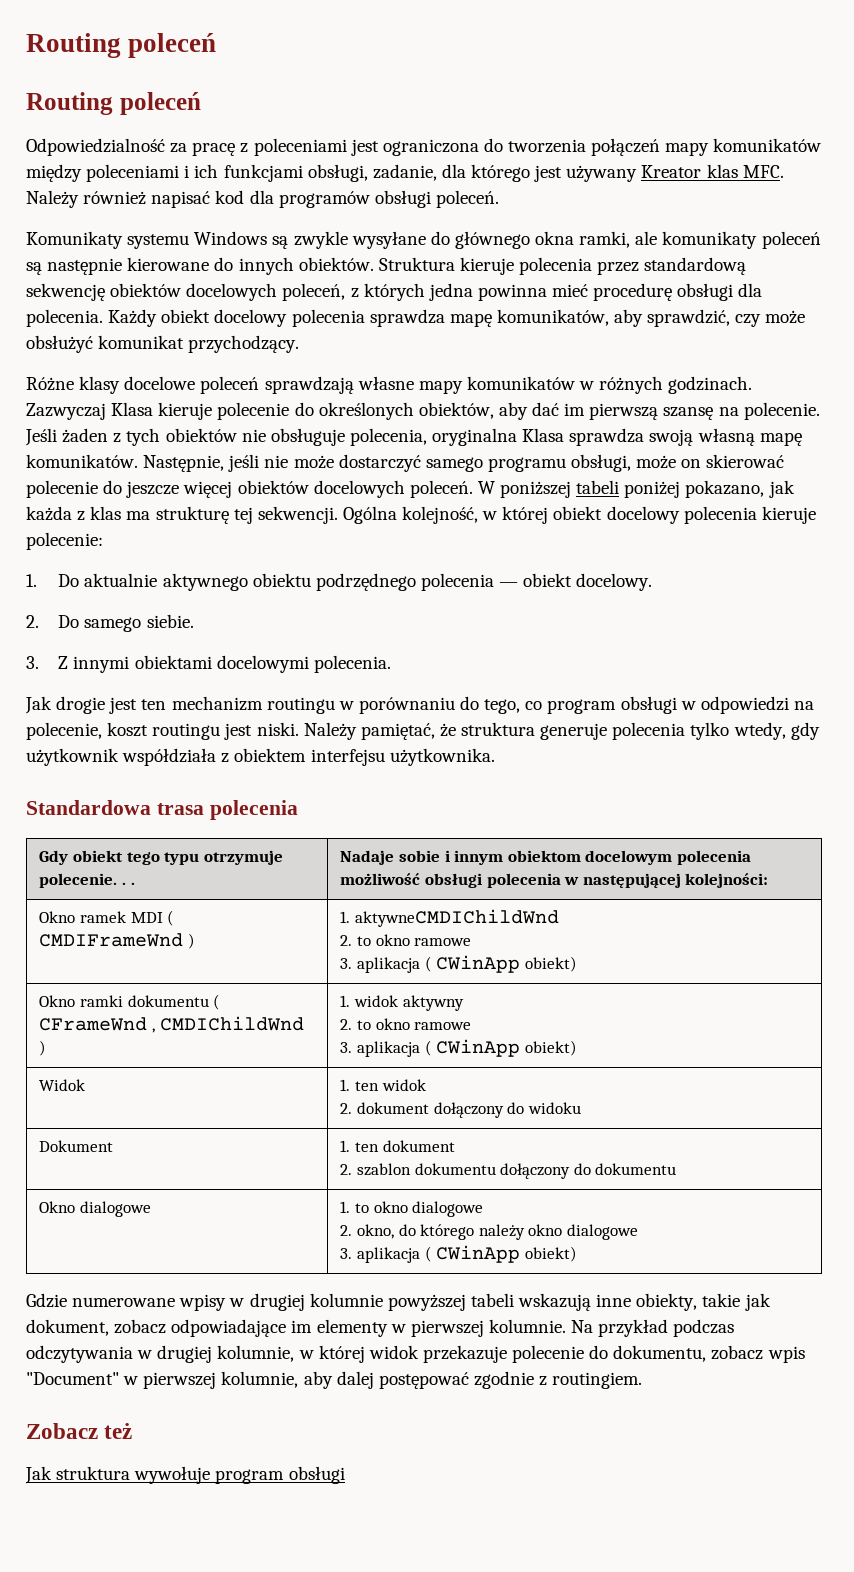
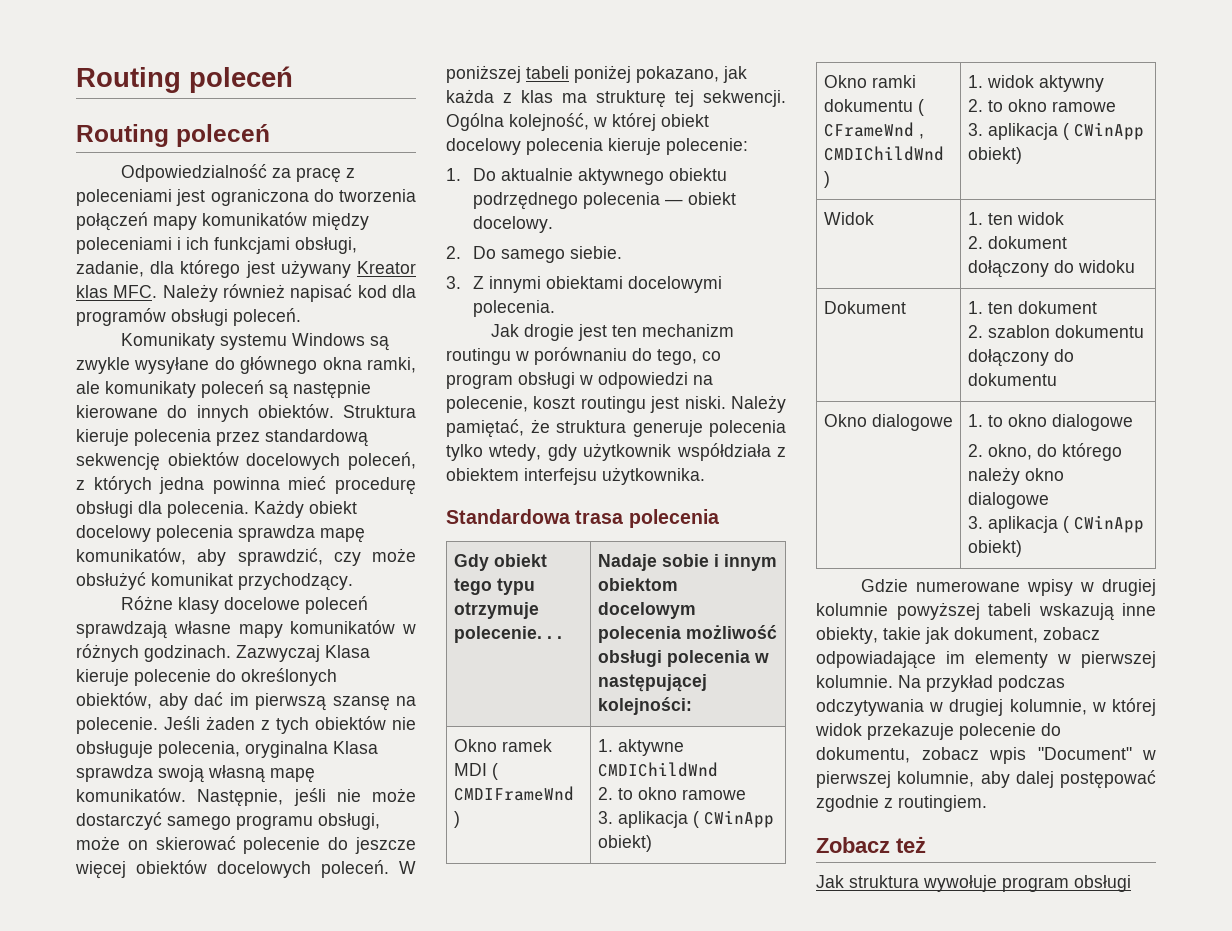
[354,909,559,927] aktywneCMDIChildWnd -> [617,739,684,756] [597,762,718,777] aktywne CMDIChildWnd

